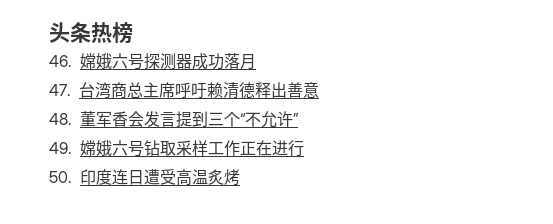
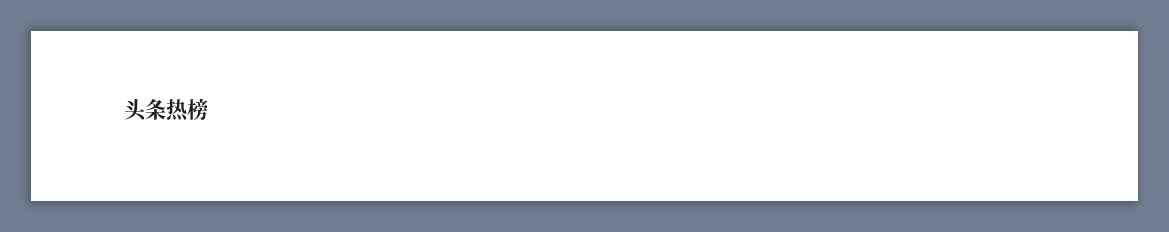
[49,53,256,70] [49,82,319,99] [49,111,299,128] [49,140,304,157] [49,169,240,186] // 46.嫦娥六号探测器成功落月 // 47.台湾商总主席呼吁赖清德释出善意 // 48.董军香会发言提到三个“不允许” // 49.嫦娥六号钻取采样工作正在进行 // 50.印度连日遭受高温炙烤 -> (208, 109) none

